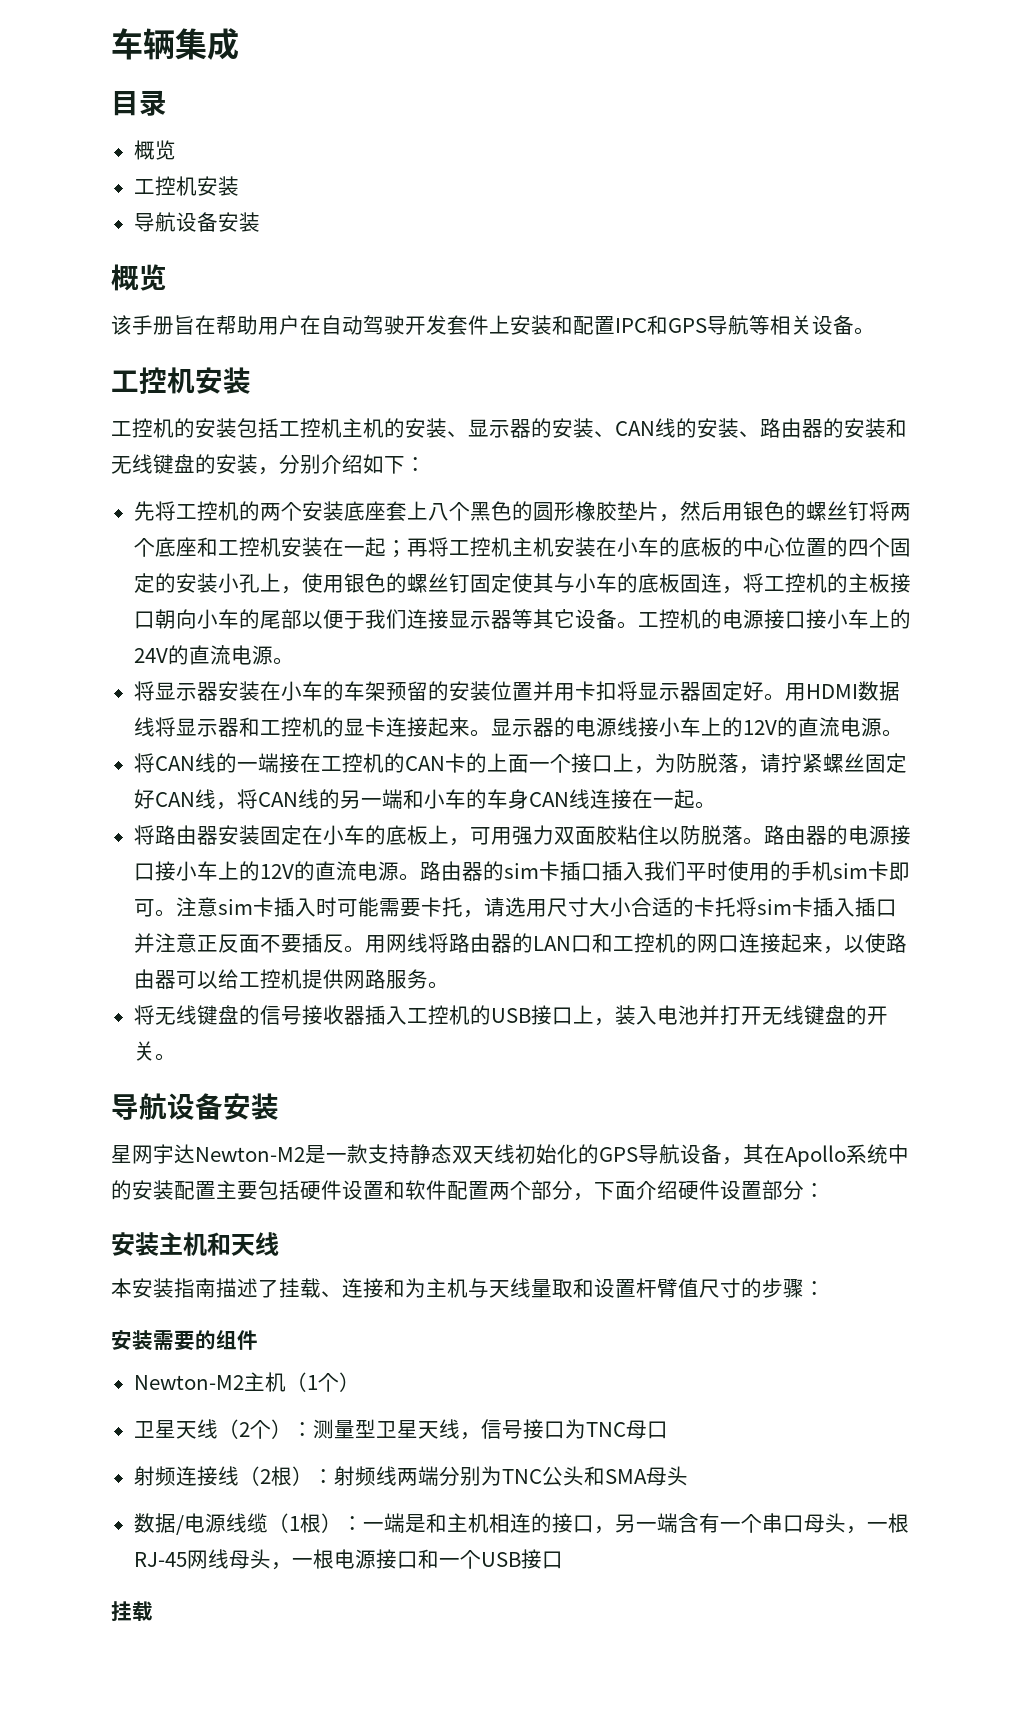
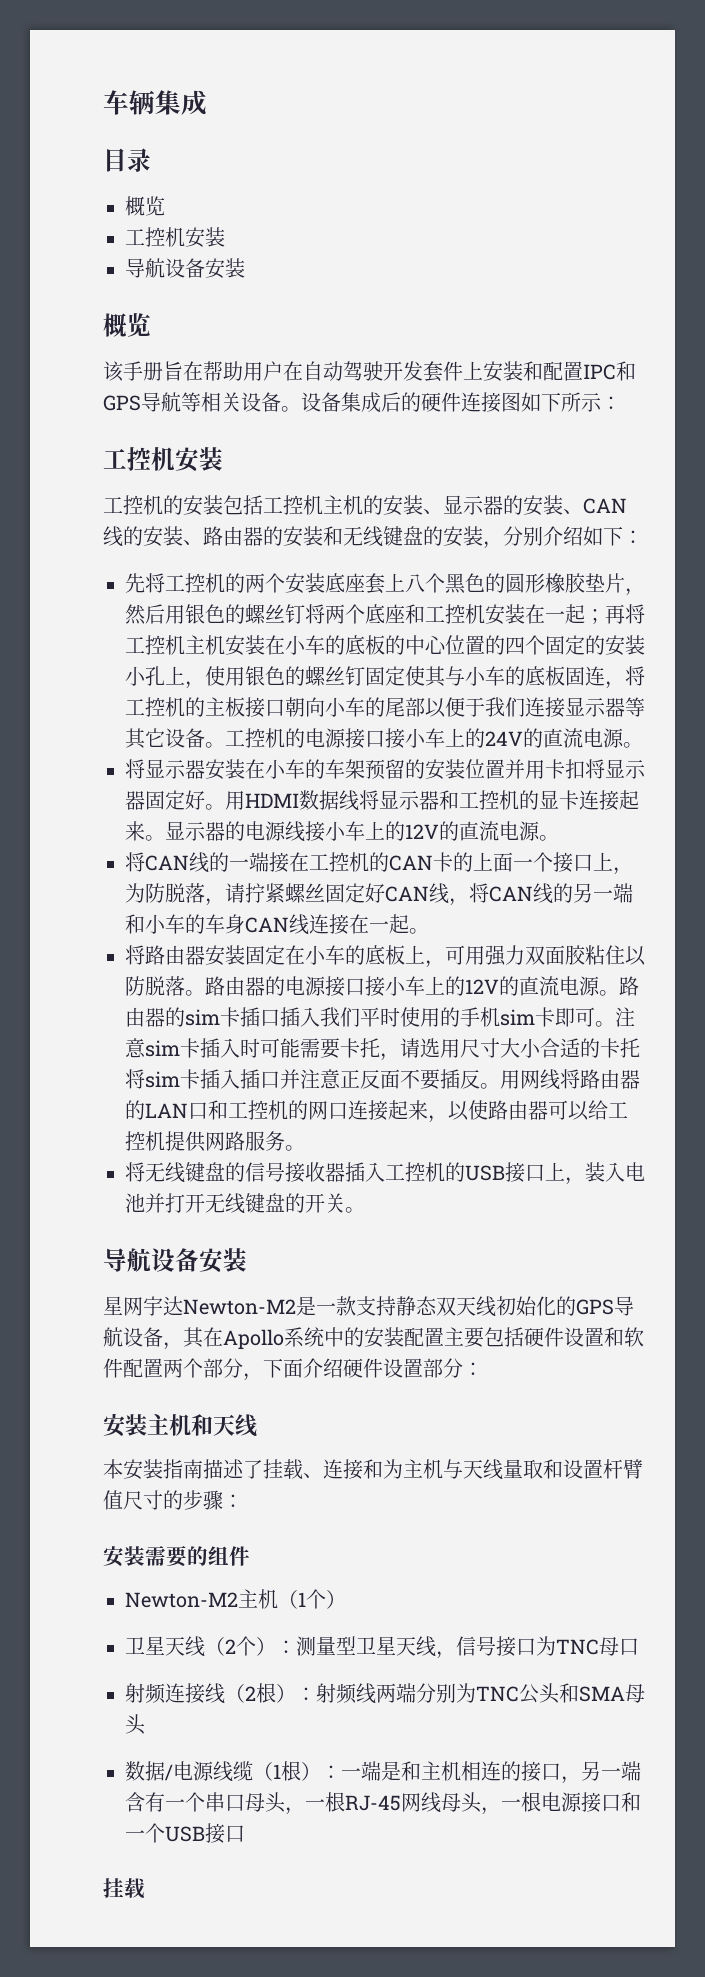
(875, 331) none -> [301,392,621,413] 设备集成后的硬件连接图如下所示：

